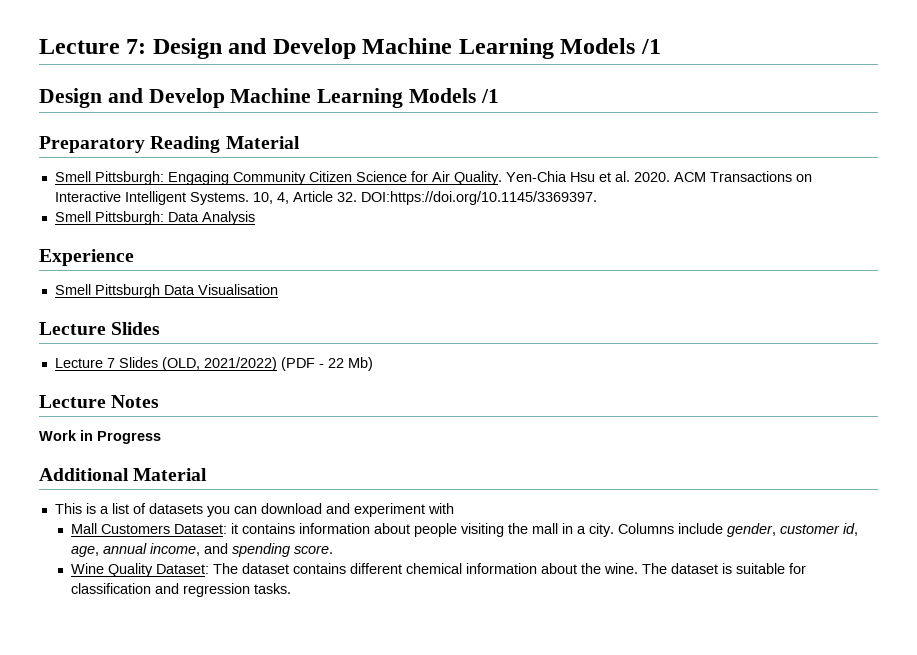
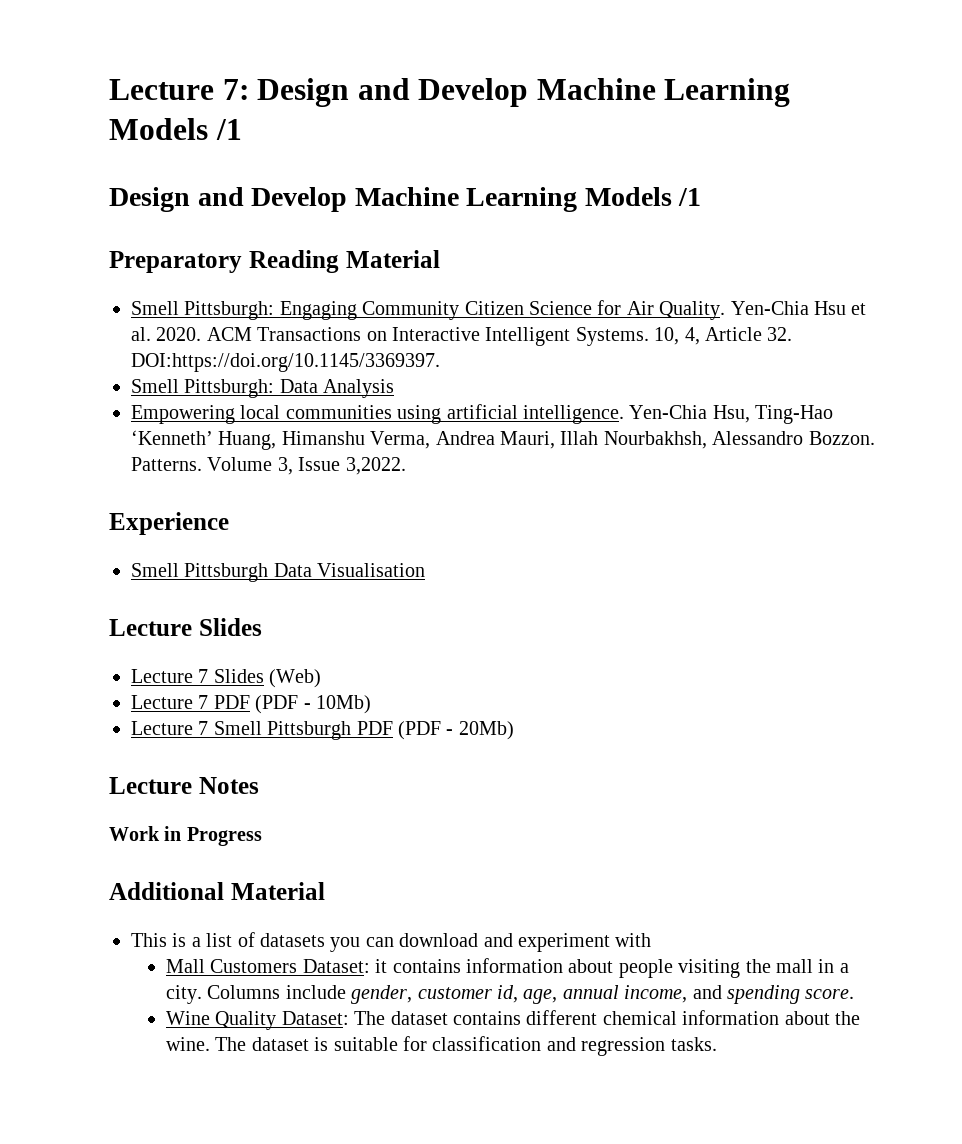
(255, 218) none -> [131,404,834,424] [131,430,875,450] [131,457,406,475] // Empowering local communities using artificial intelligence. Yen-Chia Hsu, Ting-Hao ‘Kenneth’ Huang, Himanshu Verma, Andrea Mauri, Illah Nourbakhsh, Alessandro Bozzon. Patterns. Volume 3, Issue 3,2022.
[161,357,373,371] (OLD, 2021/2022) (PDF - 22 Mb) -> [269,669,322,688] [131,695,371,714] [131,721,514,740] (Web) // Lecture 7 PDF (PDF - 10Mb) // Lecture 7 Smell Pittsburgh PDF (PDF - 20Mb)

